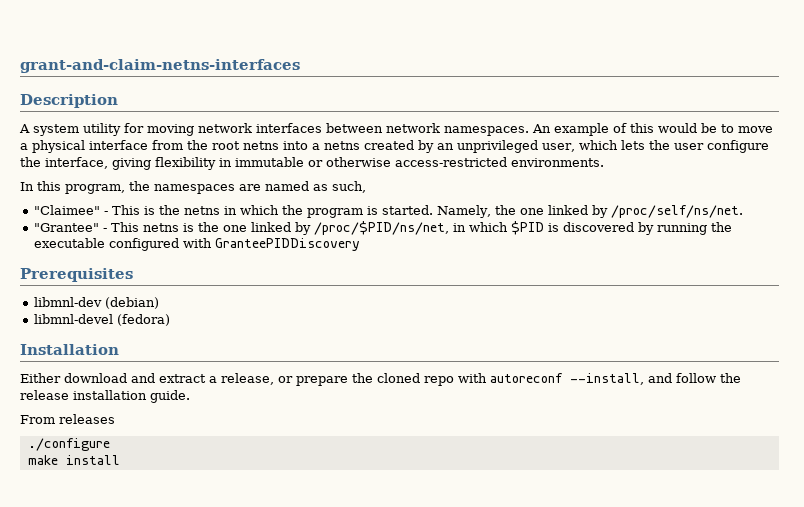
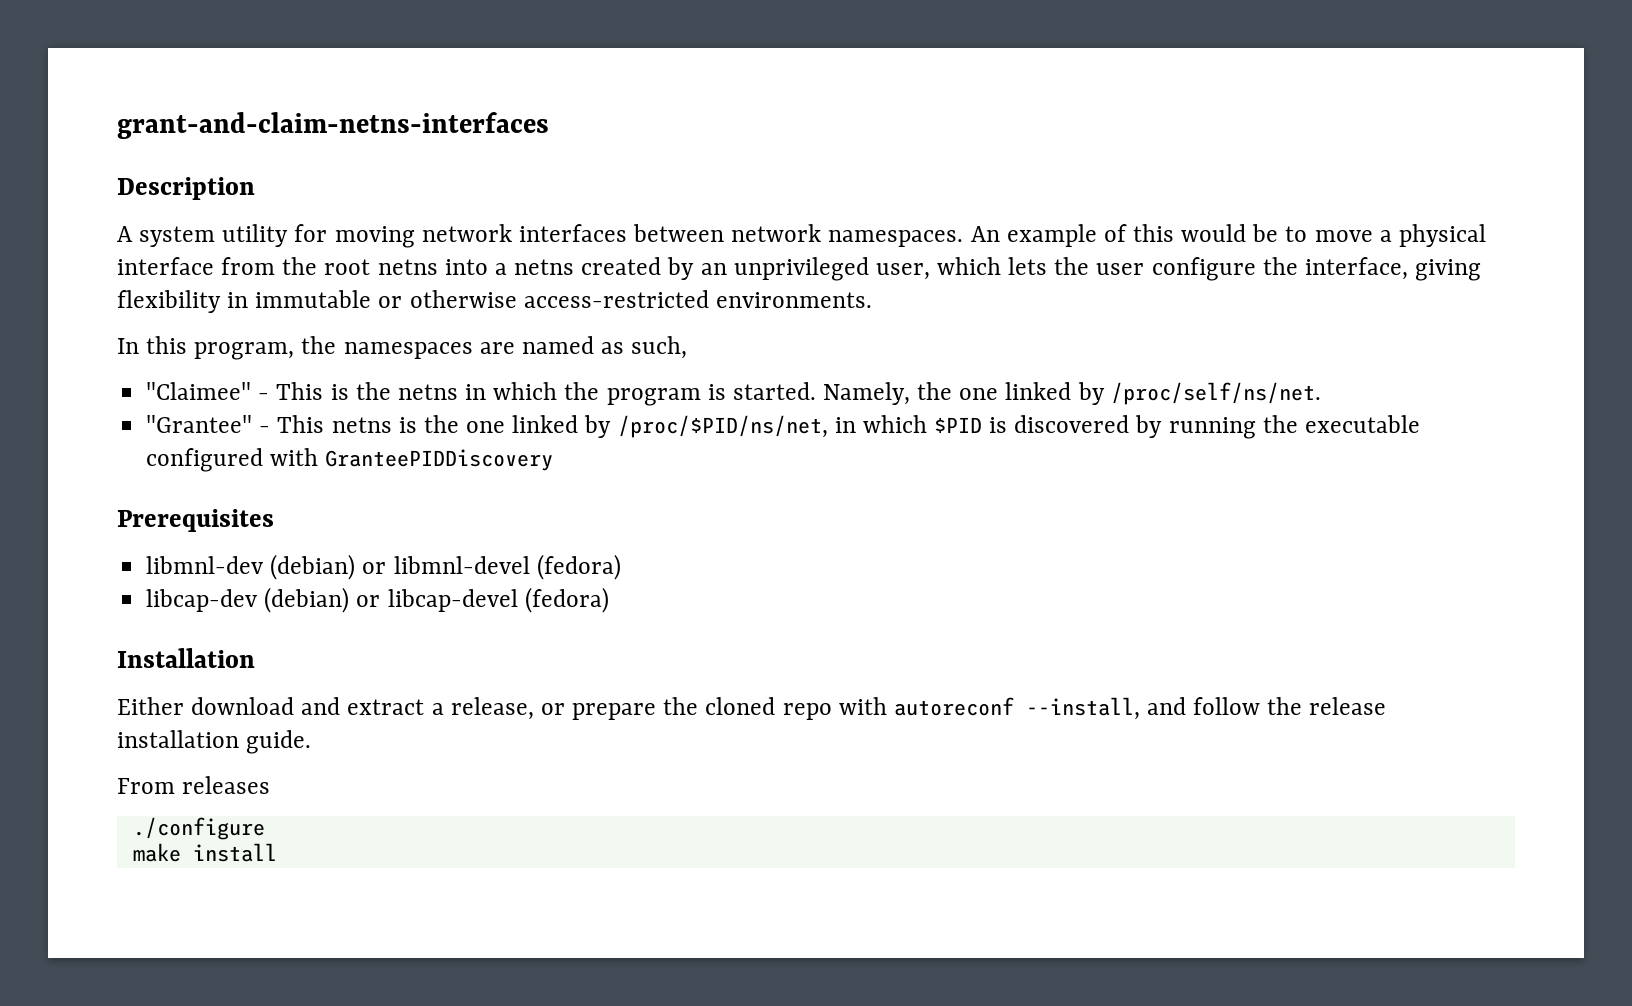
[34,314,114,324] // libmnl-devel -> [362,554,621,580] [146,587,518,613] or libmnl-devel (fedora) // libcap-dev (debian) or libcap-devel

